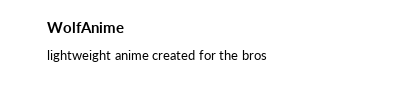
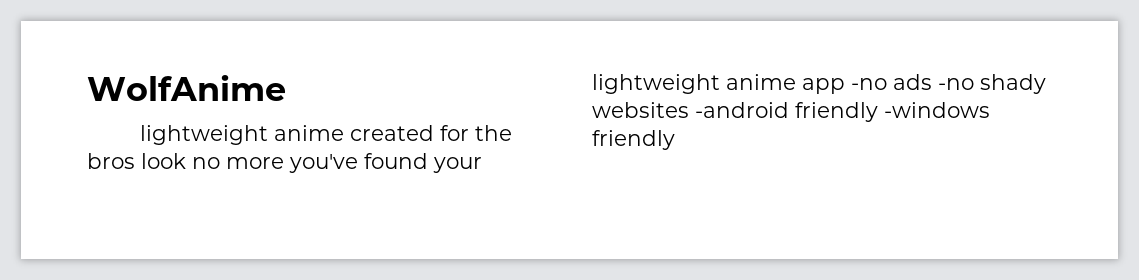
(267, 55) none -> [141,153,482,173] [592,74,1046,94] [592,102,990,122] [592,130,675,150] look no more you've found your lightweight anime app -no ads -no shady websites -android friendly -windows friendly

